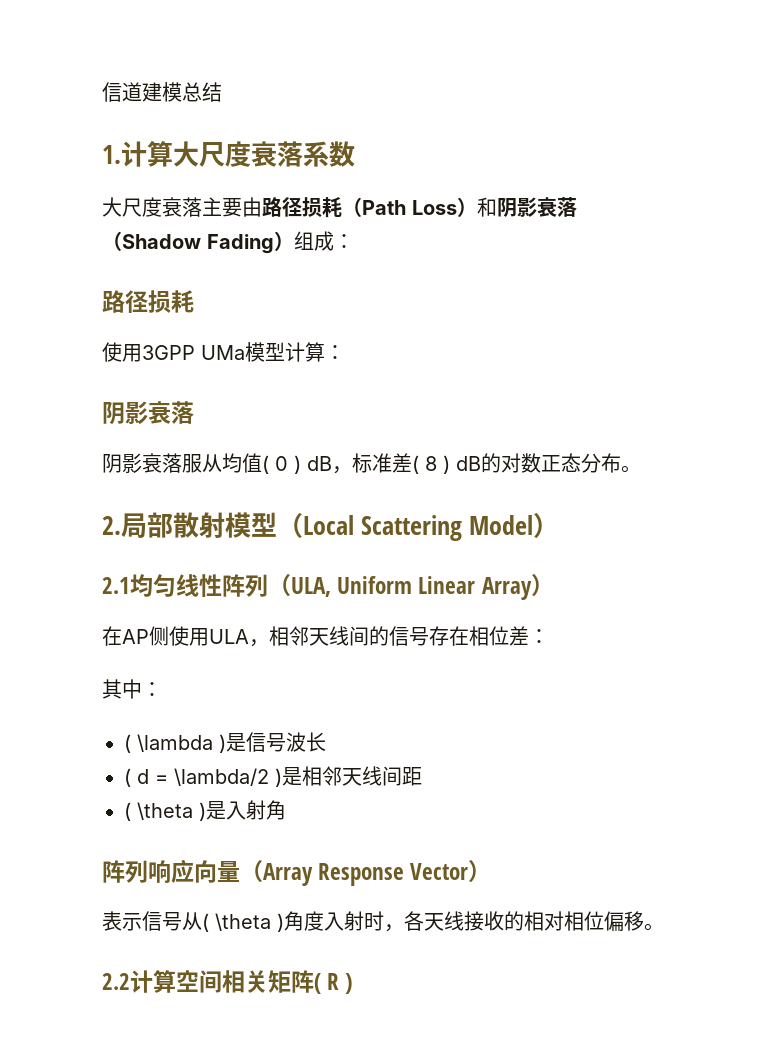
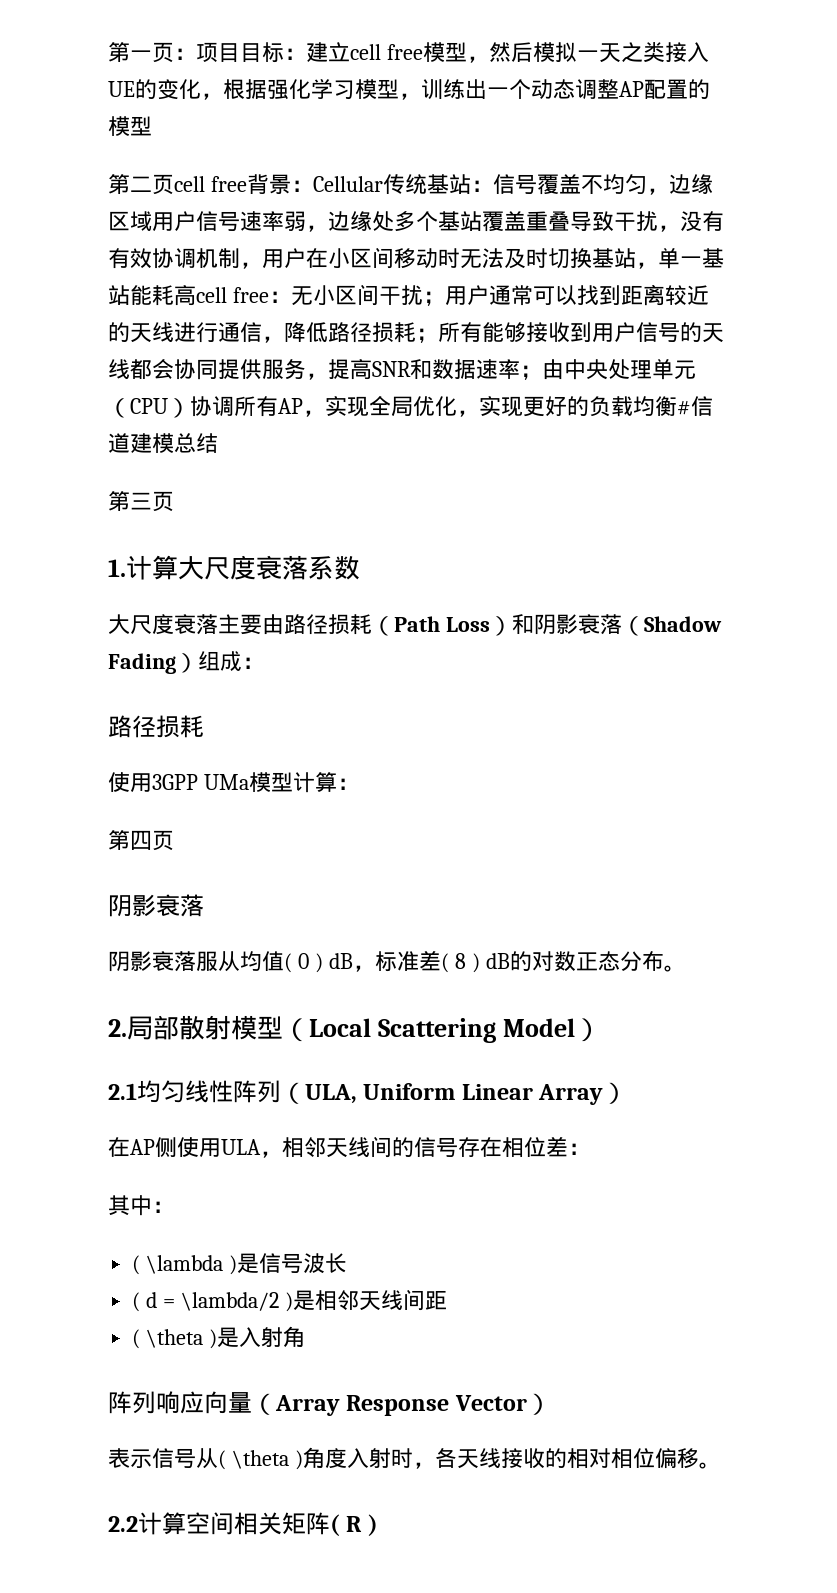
(102, 92) none -> [108,42,709,63] [108,79,710,100] [108,116,152,136] [108,174,713,195] [108,211,724,232] [108,247,724,269] [108,284,709,306] [108,322,724,343] [108,359,696,380] [108,396,691,418] 第一页：项目目标：建立cell free模型，然后模拟一天之类接入UE的变化，根据强化学习模型，训练出一个动态调整AP配置的模型 // 第二页cell free背景：Cellular传统基站：信号覆盖不均匀，边缘区域用户信号速率弱，边缘处多个基站覆盖重叠导致干扰，没有有效协调机制，用户在小区间移动时无法及时切换基站，单一基站能耗高cell free：无小区间干扰；用户通常可以找到距离较近的天线进行通信，降低路径损耗；所有能够接收到用户信号的天线都会协同提供服务，提高SNR和数据速率；由中央处理单元（CPU）协调所有AP，实现全局优化，实现更好的负载均衡#
(222, 92) none -> [108,491,174,512] // 第三页
(345, 352) none -> [108,830,174,851] // 第四页

